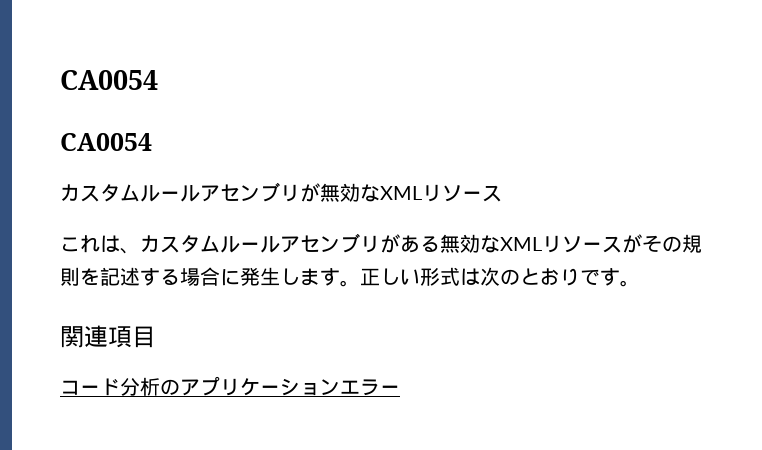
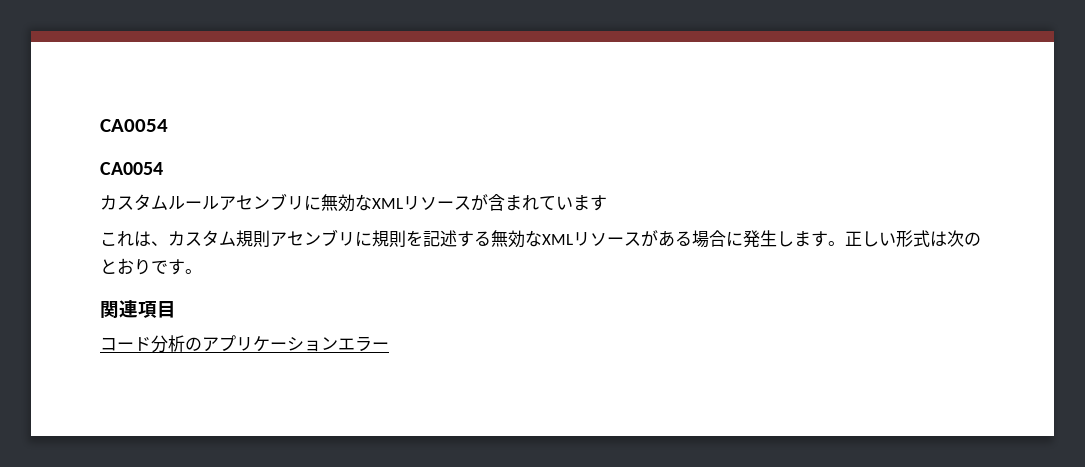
[300,183,502,202] が無効なXMLリソース -> [304,194,607,212] に無効なXMLリソースが含まれています
[220,233,420,253] ルールアセンブリがあ -> [236,229,474,248] 規則アセンブリに規則を記述す
[642,234,702,253] [60,267,160,286] その規則を記述す -> [658,230,675,247] あ

